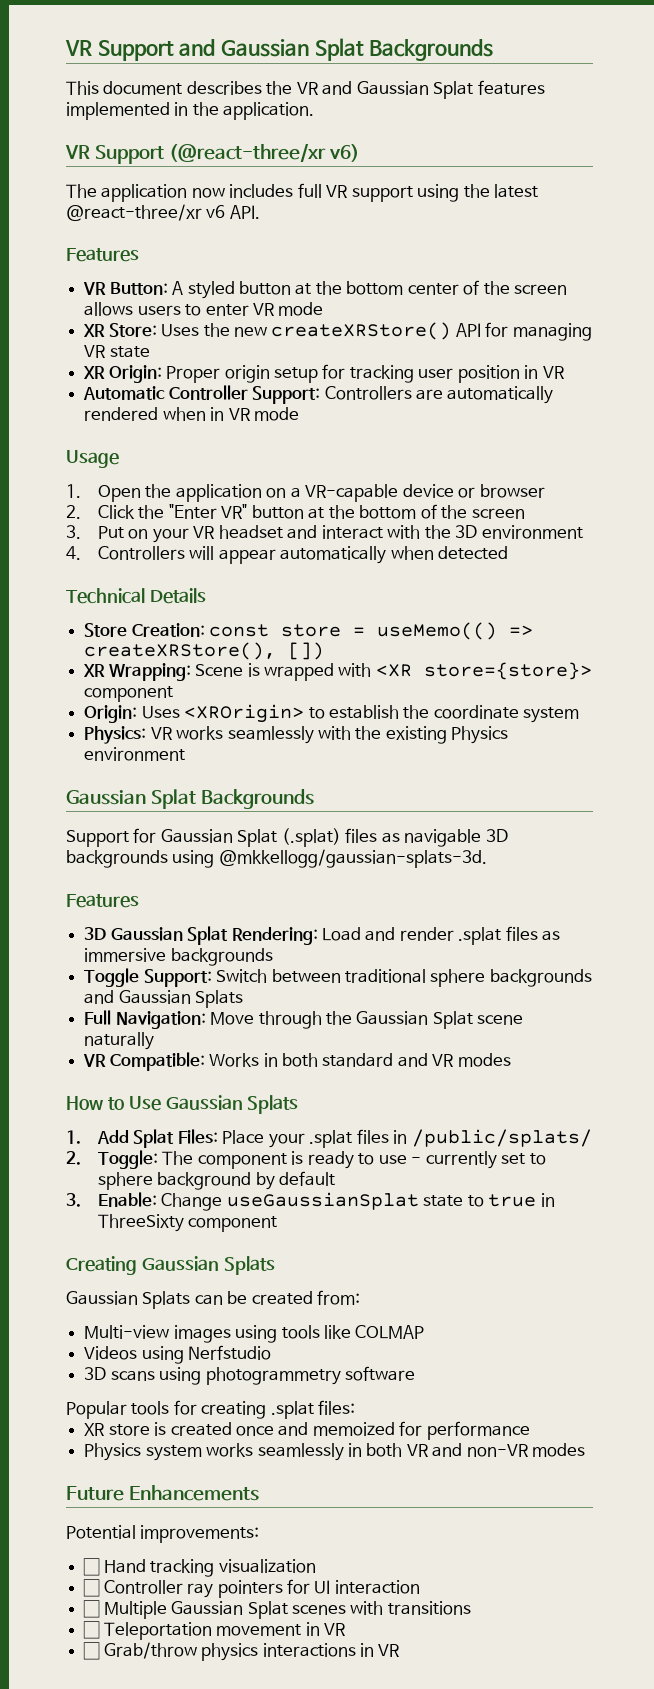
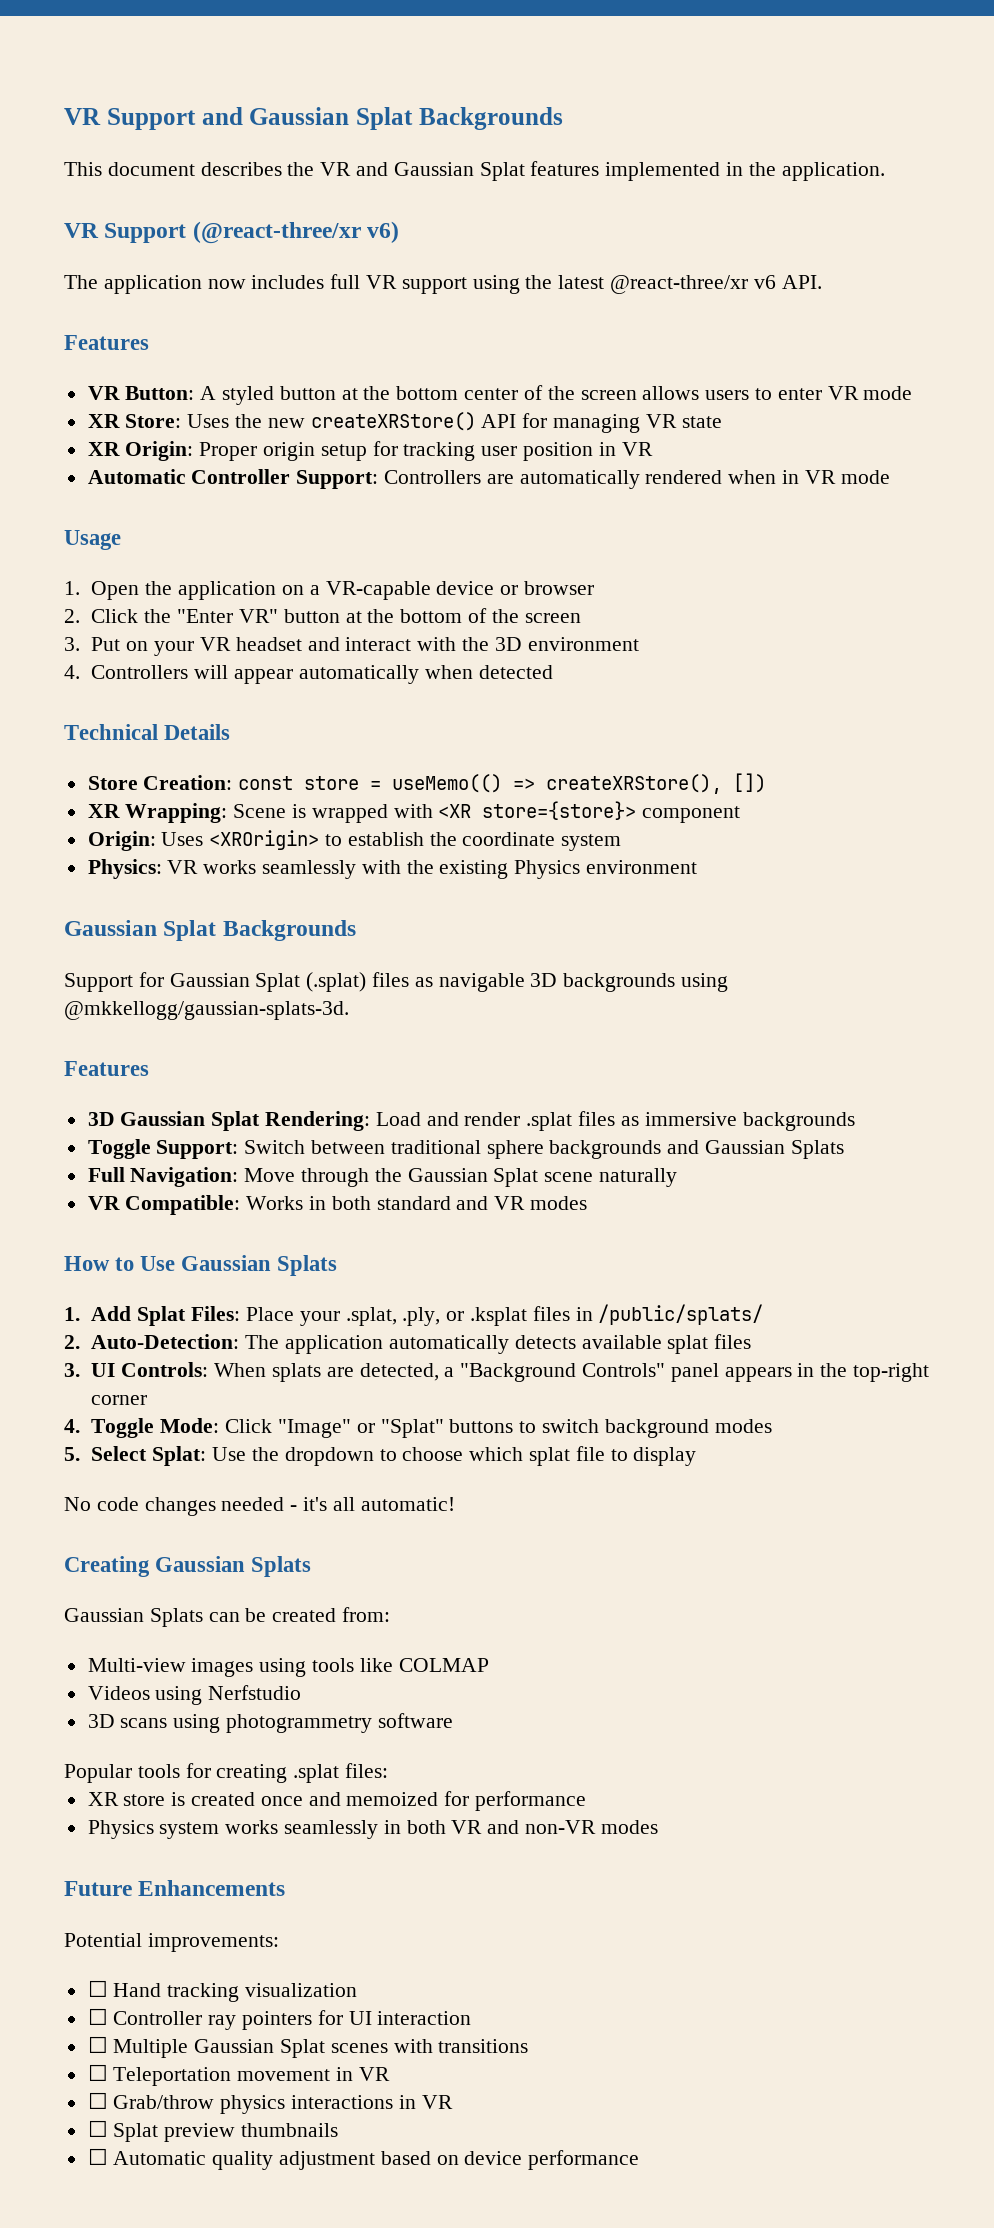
[309,1130,353,1148] .splat -> [345,1307,527,1326] .splat, .ply, or .ksplat
[97,1150,546,1169] [97,1171,336,1190] [66,1192,555,1211] [97,1214,278,1232] Toggle: The component is ready to use - currently set to sphere background by default // 3. Enable: Change useGaussianSplat state to true in ThreeSixty component -> [91,1334,752,1354] [64,1362,929,1382] [91,1395,148,1405] [64,1418,772,1438] [64,1446,697,1466] [64,1497,455,1516] Auto-Detection: The application automatically detects available splat files // 3. UI Controls: When splats are detected, a "Background Controls" panel appears in the top-right corner // 4. Toggle Mode: Click "Image" or "Splat" buttons to switch background modes // 5. Select Splat: Use the dropdown to choose which splat file to display // No code changes needed - it's all automatic!
(401, 1650) none -> [87,2120,339,2142] [87,2148,640,2170] // ☐ Splat preview thumbnails // ☐ Automatic quality adjustment based on device performance

